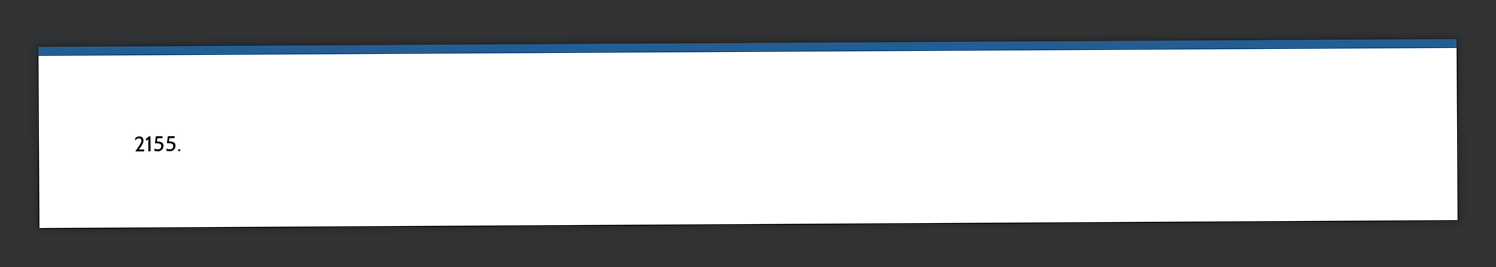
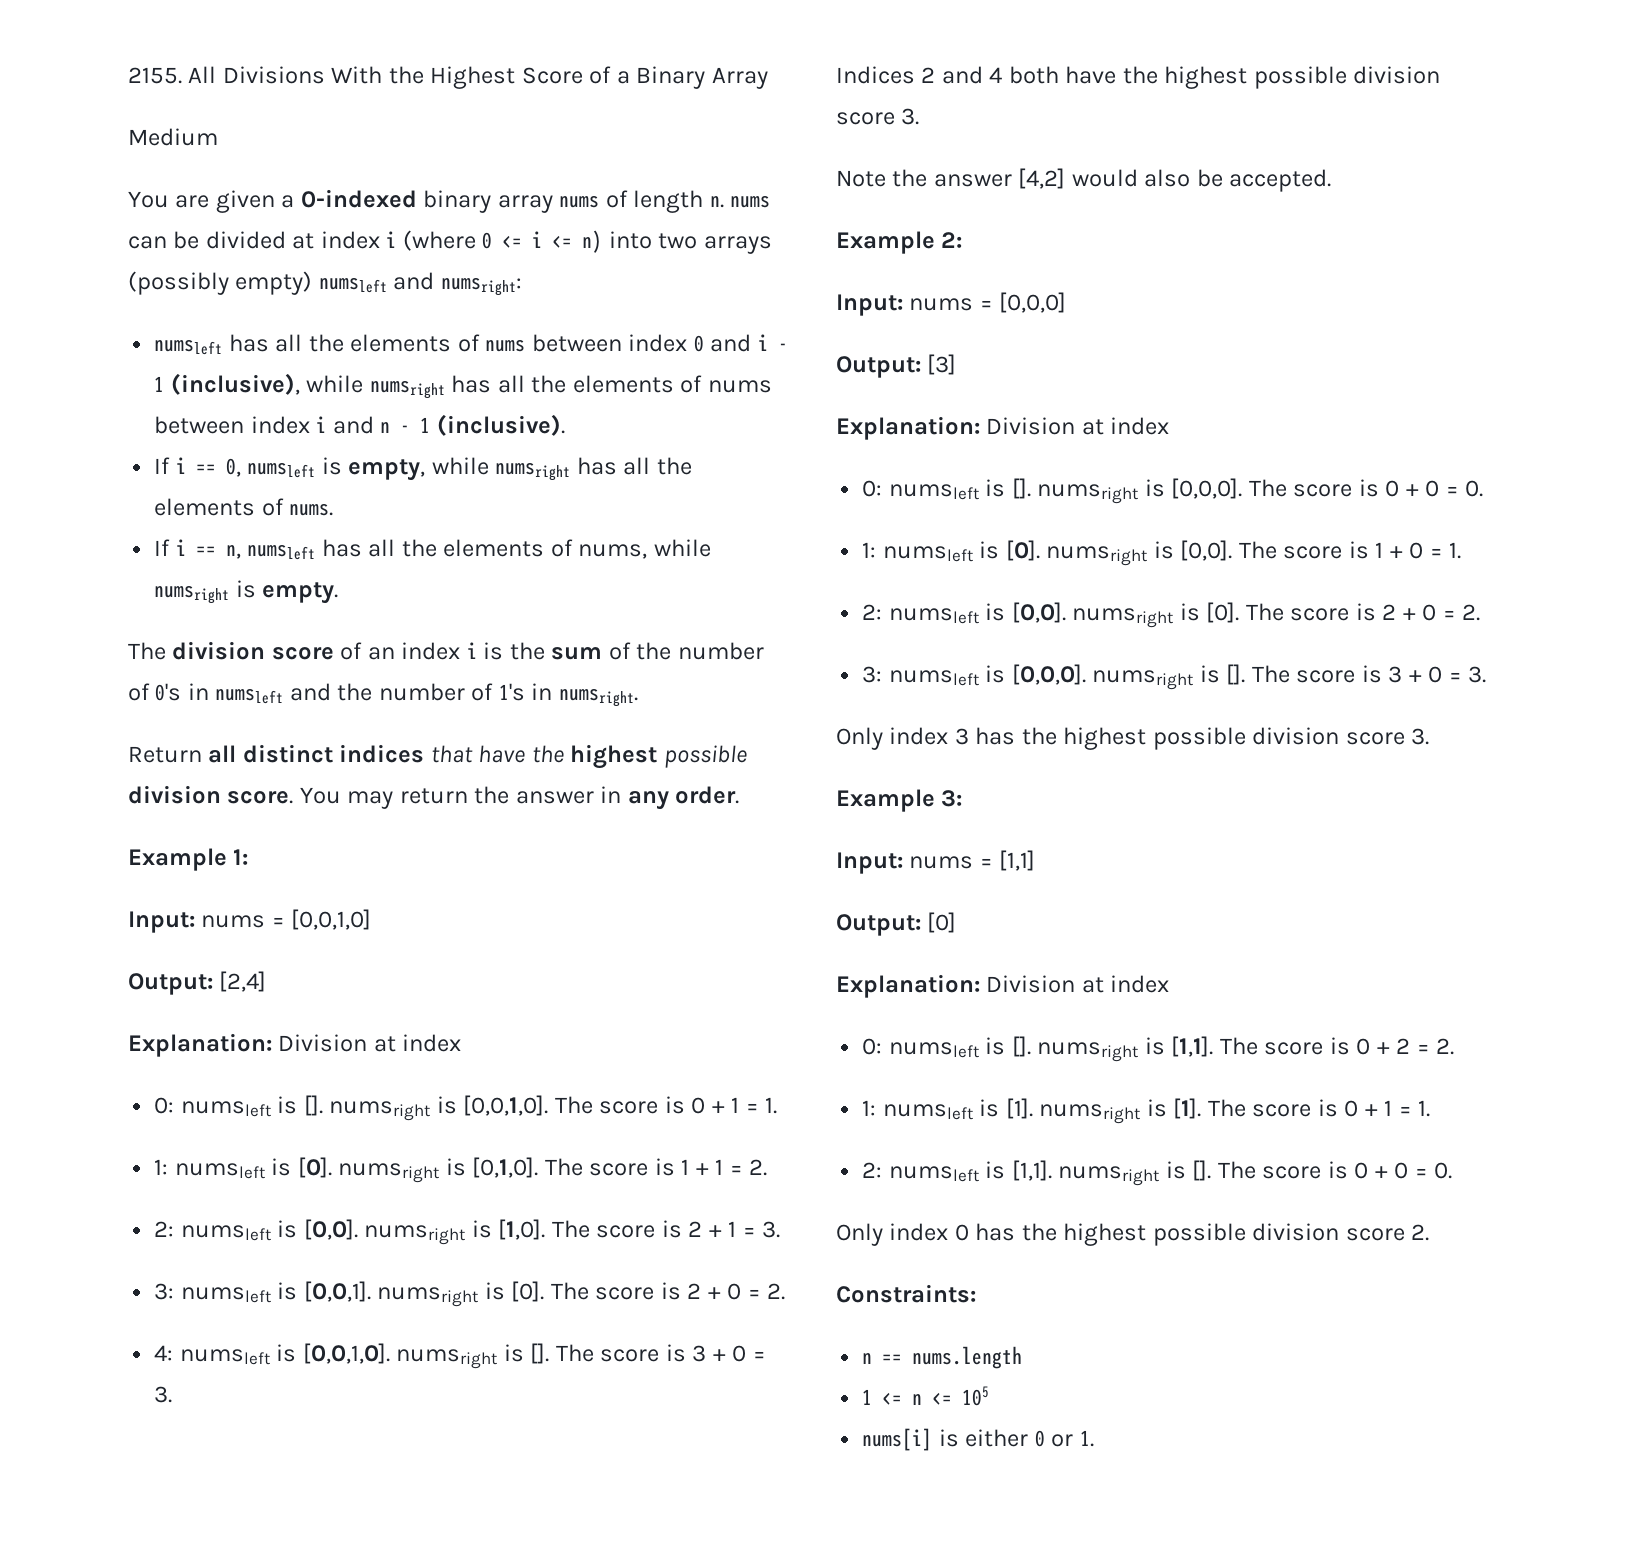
(182, 144) none -> [188,66,768,89] [128,128,218,146] [128,189,771,213] [128,230,772,254] [128,271,522,296] [154,334,788,355] [154,373,772,399] [154,414,565,436] [154,457,692,481] [154,498,334,516] [154,539,711,560] [154,580,339,604] [128,641,764,660] [128,683,638,707] [128,744,747,769] [128,785,740,810] [128,848,249,871] [128,909,372,933] [128,971,267,995] [128,1033,462,1057] [154,1095,778,1121] [154,1157,768,1183] [154,1219,781,1245] [154,1281,786,1307] [154,1343,766,1369] [154,1386,173,1403] [836,66,1441,89] [836,108,920,125] [836,168,1332,192] [836,231,963,254] [836,292,1067,316] [836,354,957,378] [836,416,1170,440] [862,478,1484,504] [862,540,1462,566] [862,602,1481,628] [862,664,1487,690] [836,727,1430,750] [836,789,963,812] [836,850,1036,874] [836,912,957,936] [836,974,1170,998] [862,1036,1455,1062] [862,1098,1431,1124] [862,1160,1453,1186] [836,1223,1430,1246] [836,1284,976,1303] [862,1346,1023,1369] [862,1386,990,1406] [862,1428,1094,1451] All Divisions With the Highest Score of a Binary Array // Medium // You are given a 0-indexed binary array nums of length n. nums can be divided at index i (where 0 <= i <= n) into two arrays (possibly empty) numsleft and numsright: // numsleft has all the elements of nums between index 0 and i - 1 (inclusive), while numsright has all the elements of nums between index i and n - 1 (inclusive). // If i == 0, numsleft is empty, while numsright has all the elements of nums. // If i == n, numsleft has all the elements of nums, while numsright is empty. // The division score of an index i is the sum of the number of 0's in numsleft and the number of 1's in numsright. // Return all distinct indices that have the highest possible division score. You may return the answer in any order. // Example 1: // Input: nums = [0,0,1,0] // Output: [2,4] // Explanation: Division at index // 0: numsleft is []. numsright is [0,0,1,0]. The score is 0 + 1 = 1. // 1: numsleft is [0]. numsright is [0,1,0]. The score is 1 + 1 = 2. // 2: numsleft is [0,0]. numsright is [1,0]. The score is 2 + 1 = 3. // 3: numsleft is [0,0,1]. numsright is [0]. The score is 2 + 0 = 2. // 4: numsleft is [0,0,1,0]. numsright is []. The score is 3 + 0 = 3. // Indices 2 and 4 both have the highest possible division score 3. // Note the answer [4,2] would also be accepted. // Example 2: // Input: nums = [0,0,0] // Output: [3] // Explanation: Division at index // 0: numsleft is []. numsright is [0,0,0]. The score is 0 + 0 = 0. // 1: numsleft is [0]. numsright is [0,0]. The score is 1 + 0 = 1. // 2: numsleft is [0,0]. numsright is [0]. The score is 2 + 0 = 2. // 3: numsleft is [0,0,0]. numsright is []. The score is 3 + 0 = 3. // Only index 3 has the highest possible division score 3. // Example 3: // Input: nums = [1,1] // Output: [0] // Explanation: Division at index // 0: numsleft is []. numsright is [1,1]. The score is 0 + 2 = 2. // 1: numsleft is [1]. numsright is [1]. The score is 0 + 1 = 1. // 2: numsleft is [1,1]. numsright is []. The score is 0 + 0 = 0. // Only index 0 has the highest possible division score 2. // Constraints: // n == nums.length // 1 <= n <= 105 // nums[i] is either 0 or 1.

